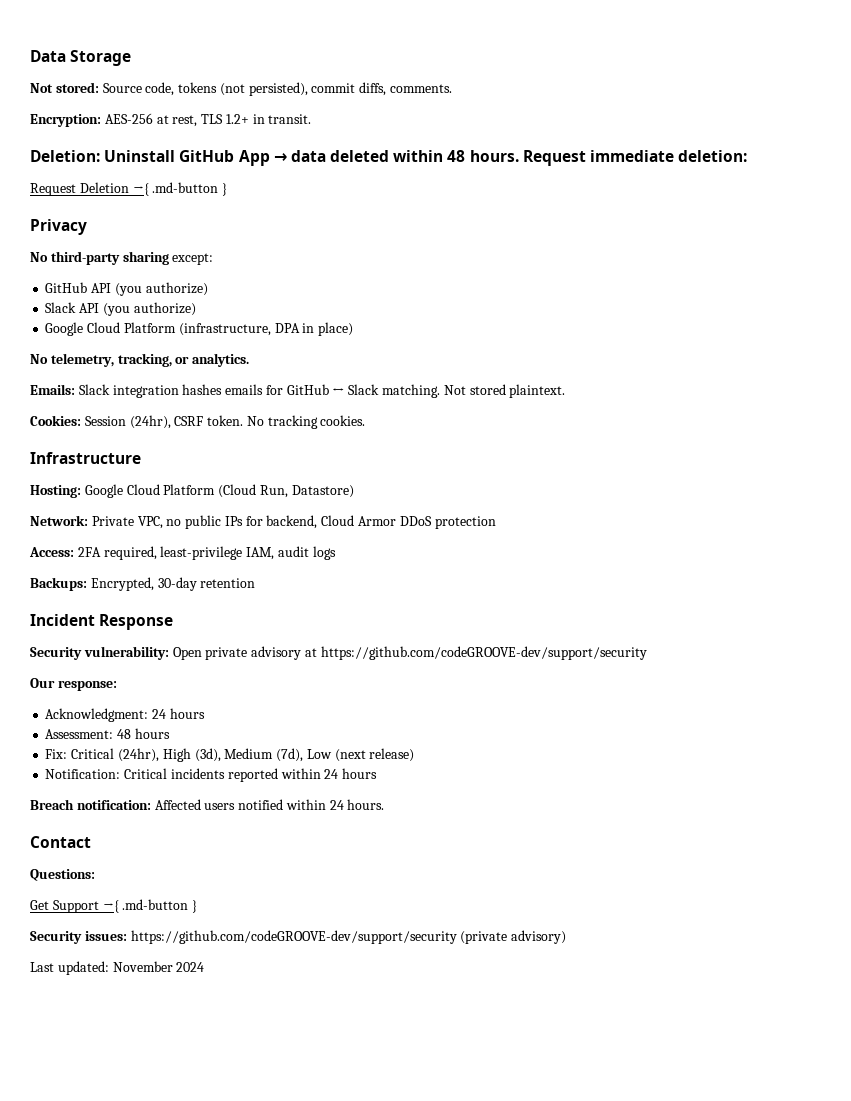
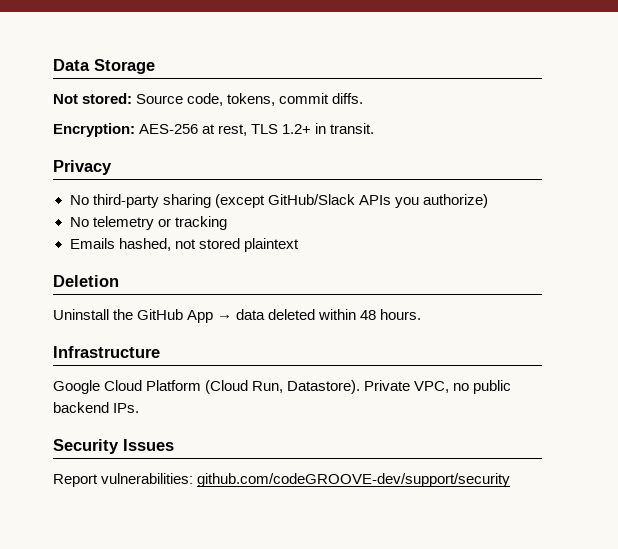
[178,82,453,96] tokens (not persisted), commit diffs, comments. -> [227,93,364,106] tokens, commit diffs.
[30,150,176,162] Deletion: Uninstall -> [53,160,112,175] [69,194,488,208] [69,216,227,230] [69,238,299,252] [53,275,119,287] [53,309,134,320] Privacy // No third-party sharing (except GitHub/Slack APIs you authorize) // No telemetry or tracking // Emails hashed, not stored plaintext // Deletion // Uninstall the
[522,150,748,166] [30,182,228,196] [30,219,87,235] [30,251,214,265] [45,282,208,296] [45,302,196,316] [45,322,354,336] [30,353,250,367] [30,384,566,398] [30,415,366,429] Request immediate deletion: // Request Deletion →{ .md-button } // Privacy // No third-party sharing except: // GitHub API (you authorize) // Slack API (you authorize) // Google Cloud Platform (infrastructure, DPA in place) // No telemetry, tracking, or analytics. // Emails: Slack integration hashes emails for GitHub ↔ Slack matching. Not stored plaintext. // Cookies: Session (24hr), CSRF token. No tracking cookies. -> (422, 314) none
[30,485,81,498] Hosting: -> (160, 352) none
[291,485,354,498] [30,515,88,526] Datastore) // Network: -> [287,380,361,394] Datastore).
[224,515,496,529] [29,546,336,560] [30,577,256,591] [30,614,174,630] [30,646,647,660] [30,678,117,691] [45,708,205,722] [45,728,170,739] [45,748,415,762] [45,768,378,782] [30,799,385,810] [30,836,91,848] [30,869,95,881] [30,899,198,913] [30,930,567,944] [30,961,205,975] IPs for backend, Cloud Armor DDoS protection // Access: 2FA required, least-privilege IAM, audit logs // Backups: Encrypted, 30-day retention // Incident Response // Security vulnerability: Open private advisory at https://github.com/codeGROOVE-dev/support/security // Our response: // Acknowledgment: 24 hours // Assessment: 48 hours // Fix: Critical (24hr), High (3d), Medium (7d), Low (next release) // Notification: Critical incidents reported within 24 hours // Breach notification: Affected users notified within 24 hours. // Contact // Questions: // Get Support →{ .md-button } // Security issues: https://github.com/codeGROOVE-dev/support/security (private advisory) // Last updated: November 2024 -> [53,402,140,413] [53,439,174,454] [53,473,511,487] backend IPs. // Security Issues // Report vulnerabilities: github.com/codeGROOVE-dev/support/security

